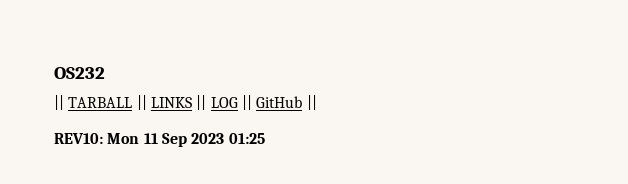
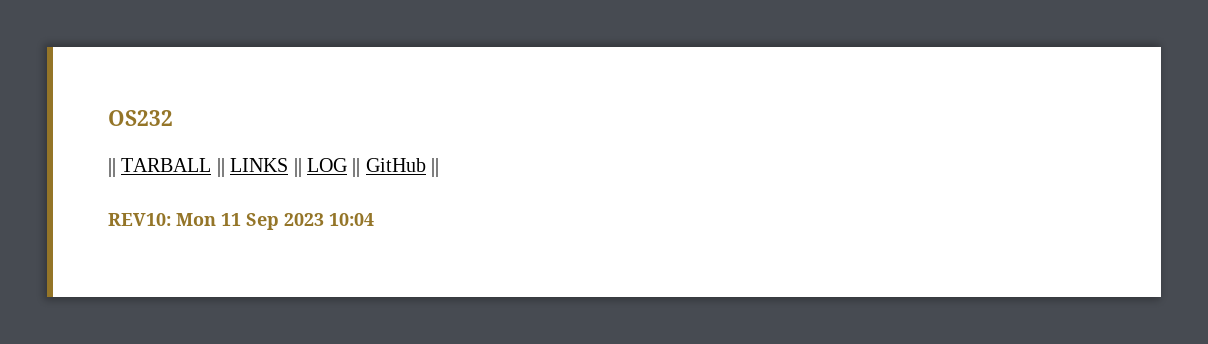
[228,133,265,144] 01:25 -> [329,213,374,226] 10:04

